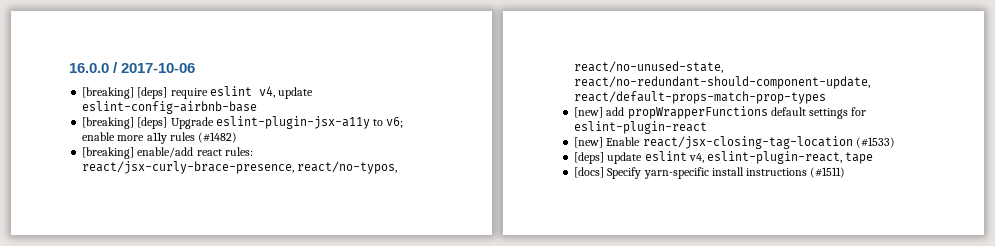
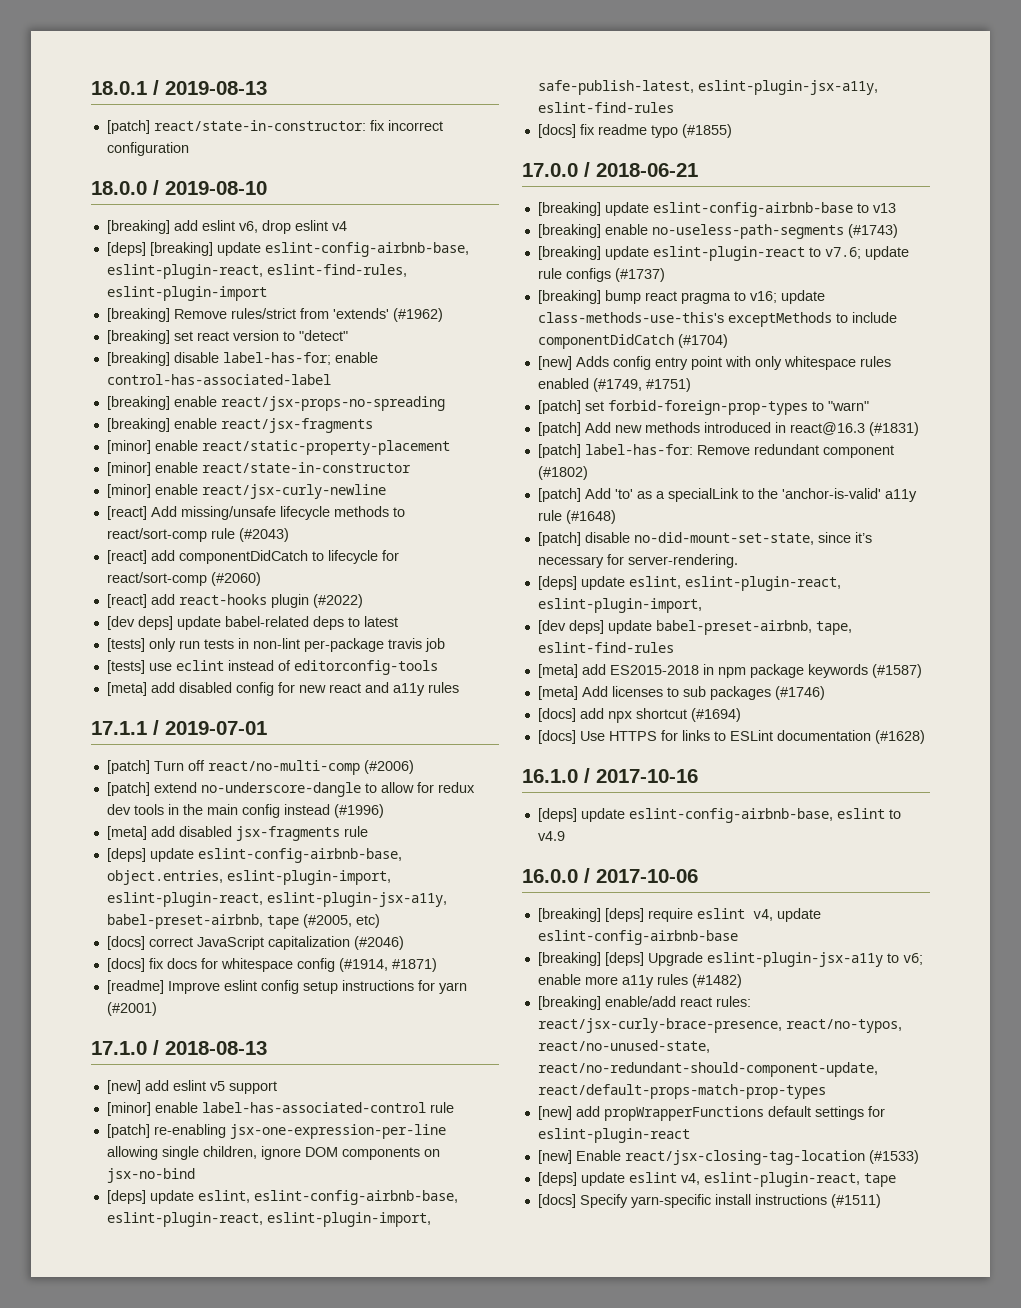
(69, 68) none -> [91,80,267,95] [106,120,443,134] [106,142,189,156] [91,180,267,195] [106,220,347,234] [106,242,469,257] [106,264,407,279] [106,286,267,301] [106,308,443,322] [106,330,348,344] [106,352,378,366] [106,374,331,385] [106,396,445,411] [106,418,373,433] [106,440,450,455] [106,462,411,476] [106,484,386,499] [106,506,405,520] [106,528,289,542] [106,550,399,564] [106,572,261,586] [106,594,363,608] [106,616,398,630] [106,638,445,652] [106,660,438,675] [106,682,459,696] [91,720,267,735] [106,760,414,775] [106,782,475,797] [106,804,384,818] [106,826,368,841] [106,848,402,863] [106,870,391,885] [106,892,447,907] [106,914,380,929] [106,936,404,950] [106,958,437,972] [106,980,467,994] [106,1002,157,1016] [91,1040,267,1055] [106,1080,277,1094] [106,1102,454,1116] [106,1124,446,1139] [106,1146,440,1160] [106,1168,195,1183] [106,1190,458,1205] [106,1212,431,1227] [537,80,878,95] [537,102,674,113] [537,124,732,138] [522,162,698,177] [537,202,896,217] [537,224,898,239] [537,246,909,261] [537,268,665,282] [537,290,825,304] [537,312,897,327] [537,334,728,349] [537,356,891,370] [537,378,691,392] [537,400,869,415] [537,422,919,436] [537,444,894,458] [537,466,588,480] [537,488,917,502] [537,510,616,524] [537,532,872,546] [537,554,738,568] [537,576,841,591] [537,598,702,613] [537,620,852,635] [537,642,674,653] [537,664,922,678] [537,686,825,700] [537,708,741,723] [537,730,925,744] [522,768,698,783] [537,808,901,823] [537,831,565,841] 18.0.1 / 2019-08-13 // [patch] react/state-in-constructor: fix incorrect configuration // 18.0.0 / 2019-08-10 // [breaking] add eslint v6, drop eslint v4 // [deps] [breaking] update eslint-config-airbnb-base, eslint-plugin-react, eslint-find-rules, eslint-plugin-import // [breaking] Remove rules/strict from 'extends' (#1962) // [breaking] set react version to "detect" // [breaking] disable label-has-for; enable control-has-associated-label // [breaking] enable react/jsx-props-no-spreading // [breaking] enable react/jsx-fragments // [minor] enable react/static-property-placement // [minor] enable react/state-in-constructor // [minor] enable react/jsx-curly-newline // [react] Add missing/unsafe lifecycle methods to react/sort-comp rule (#2043) // [react] add componentDidCatch to lifecycle for react/sort-comp (#2060) // [react] add react-hooks plugin (#2022) // [dev deps] update babel-related deps to latest // [tests] only run tests in non-lint per-package travis job // [tests] use eclint instead of editorconfig-tools // [meta] add disabled config for new react and a11y rules // 17.1.1 / 2019-07-01 // [patch] Turn off react/no-multi-comp (#2006) // [patch] extend no-underscore-dangle to allow for redux dev tools in the main config instead (#1996) // [meta] add disabled jsx-fragments rule // [deps] update eslint-config-airbnb-base, object.entries, eslint-plugin-import, eslint-plugin-react, eslint-plugin-jsx-a11y, babel-preset-airbnb, tape (#2005, etc) // [docs] correct JavaScript capitalization (#2046) // [docs] fix docs for whitespace config (#1914, #1871) // [readme] Improve eslint config setup instructions for yarn (#2001) // 17.1.0 / 2018-08-13 // [new] add eslint v5 support // [minor] enable label-has-associated-control rule // [patch] re-enabling jsx-one-expression-per-line allowing single children, ignore DOM components on jsx-no-bind // [deps] update eslint, eslint-config-airbnb-base, eslint-plugin-react, eslint-plugin-import, safe-publish-latest, eslint-plugin-jsx-a11y, eslint-find-rules // [docs] fix readme typo (#1855) // 17.0.0 / 2018-06-21 // [breaking] update eslint-config-airbnb-base to v13 // [breaking] enable no-useless-path-segments (#1743) // [breaking] update eslint-plugin-react to v7.6; update rule configs (#1737) // [breaking] bump react pragma to v16; update class-methods-use-this's exceptMethods to include componentDidCatch (#1704) // [new] Adds config entry point with only whitespace rules enabled (#1749, #1751) // [patch] set forbid-foreign-prop-types to "warn" // [patch] Add new methods introduced in react@16.3 (#1831) // [patch] label-has-for: Remove redundant component (#1802) // [patch] Add 'to' as a specialLink to the 'anchor-is-valid' a11y rule (#1648) // [patch] disable no-did-mount-set-state, since it’s necessary for server-rendering. // [deps] update eslint, eslint-plugin-react, eslint-plugin-import, // [dev deps] update babel-preset-airbnb, tape, eslint-find-rules // [meta] add ES2015-2018 in npm package keywords (#1587) // [meta] Add licenses to sub packages (#1746) // [docs] add npx shortcut (#1694) // [docs] Use HTTPS for links to ESLint documentation (#1628) // 16.1.0 / 2017-10-16 // [deps] update eslint-config-airbnb-base, eslint to v4.9 //

